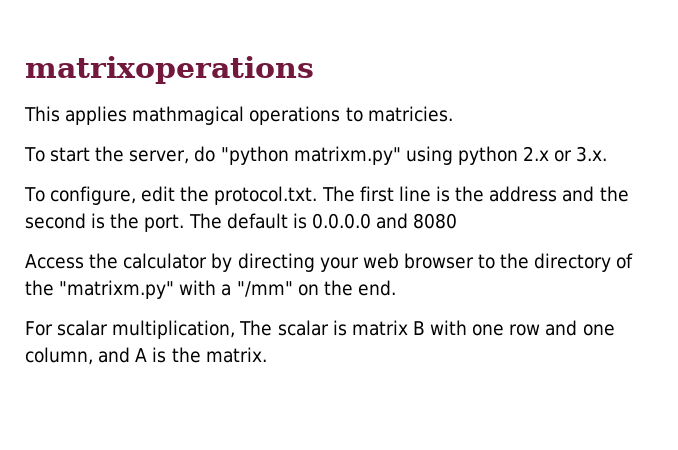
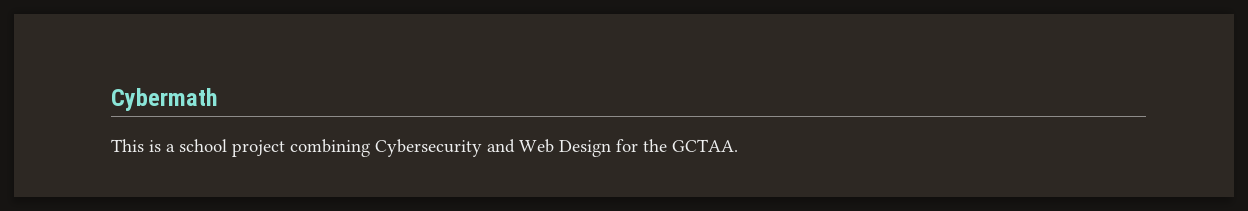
[25,56,314,84] matrixoperations -> [111,88,218,111] Cybermath
[65,106,453,125] [24,146,608,165] [24,186,629,205] [25,213,458,232] [25,253,634,272] [25,280,396,299] [25,320,615,339] [25,347,267,365] applies mathmagical operations to matricies. // To start the server, do "python matrixm.py" using python 2.x or 3.x. // To configure, edit the protocol.txt. The first line is the address and the second is the port. The default is 0.0.0.0 and 8080 // Access the calculator by directing your web browser to the directory of the "matrixm.py" with a "/mm" on the end. // For scalar multiplication, The scalar is matrix B with one row and one column, and A is the matrix. -> [149,139,738,157] is a school project combining Cybersecurity and Web Design for the GCTAA.

